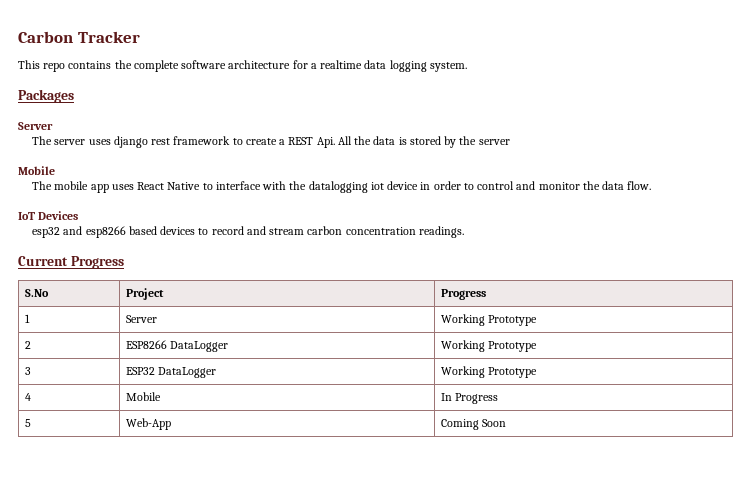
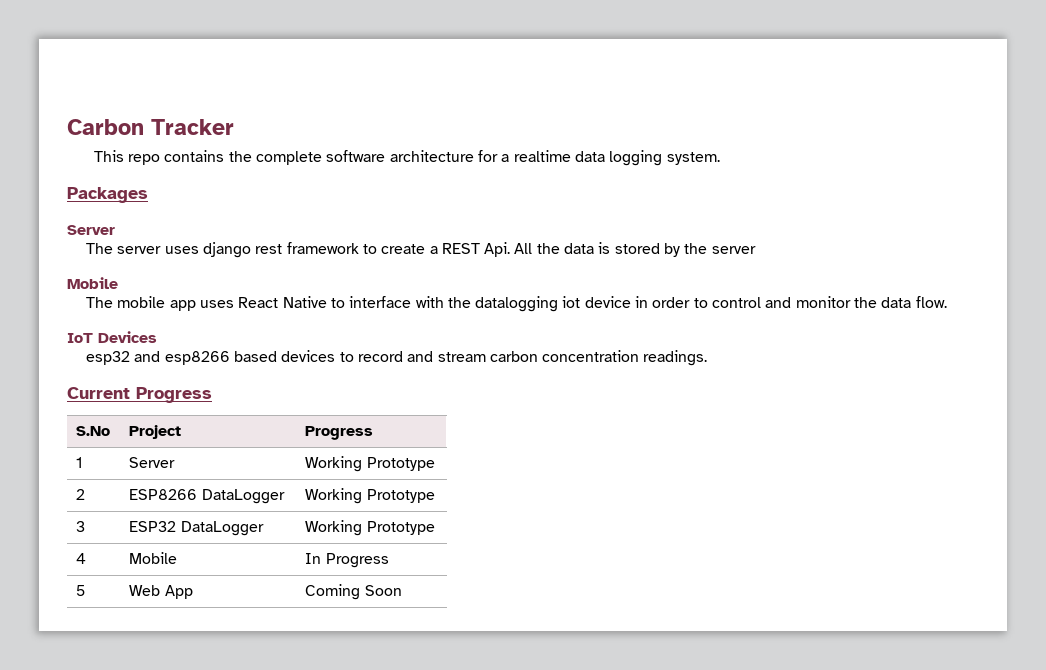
[125,418,171,430] Web-App -> [129,585,193,599] Web App

